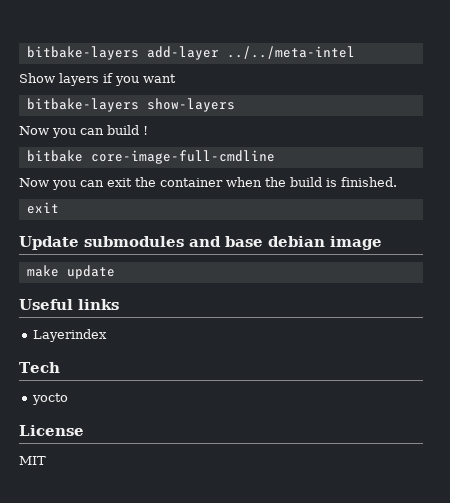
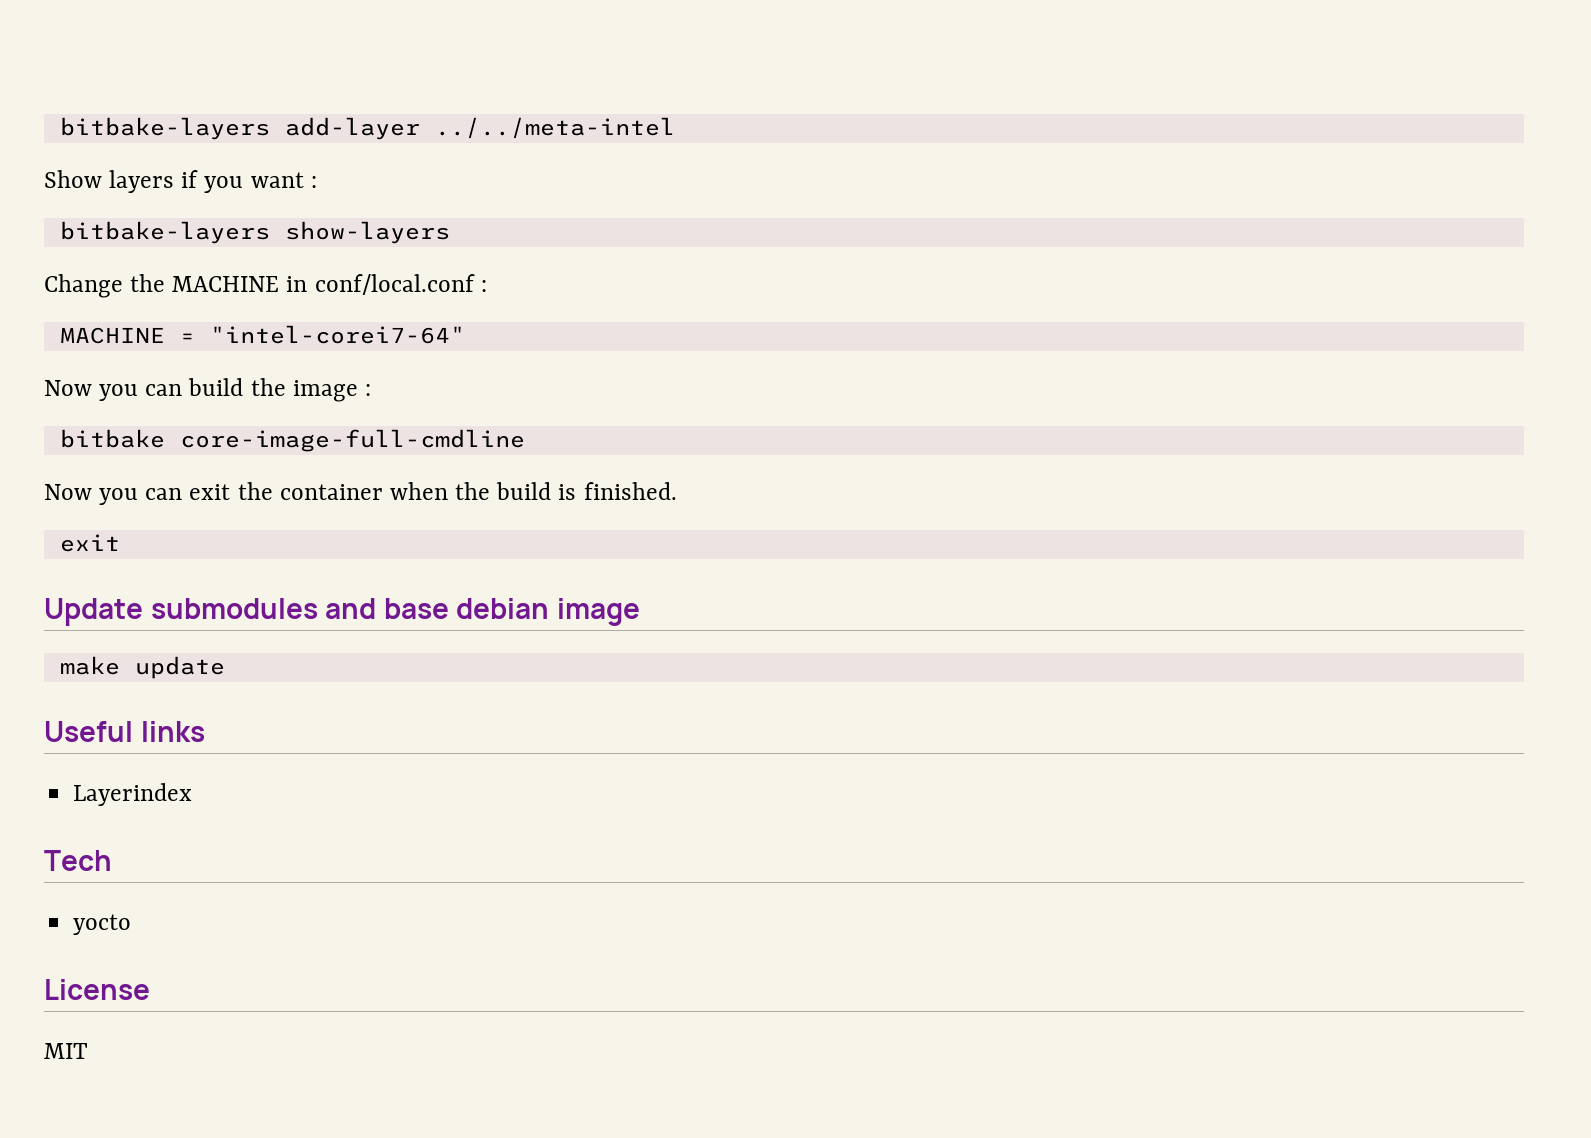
(176, 78) none -> [310,176,317,188] :
(235, 105) none -> [44,274,487,298] [59,325,465,344] // Change the MACHINE in conf/local.conf : // MACHINE = "intel-corei7-64"
[143,126,148,135] ! -> [250,378,371,402] the image :

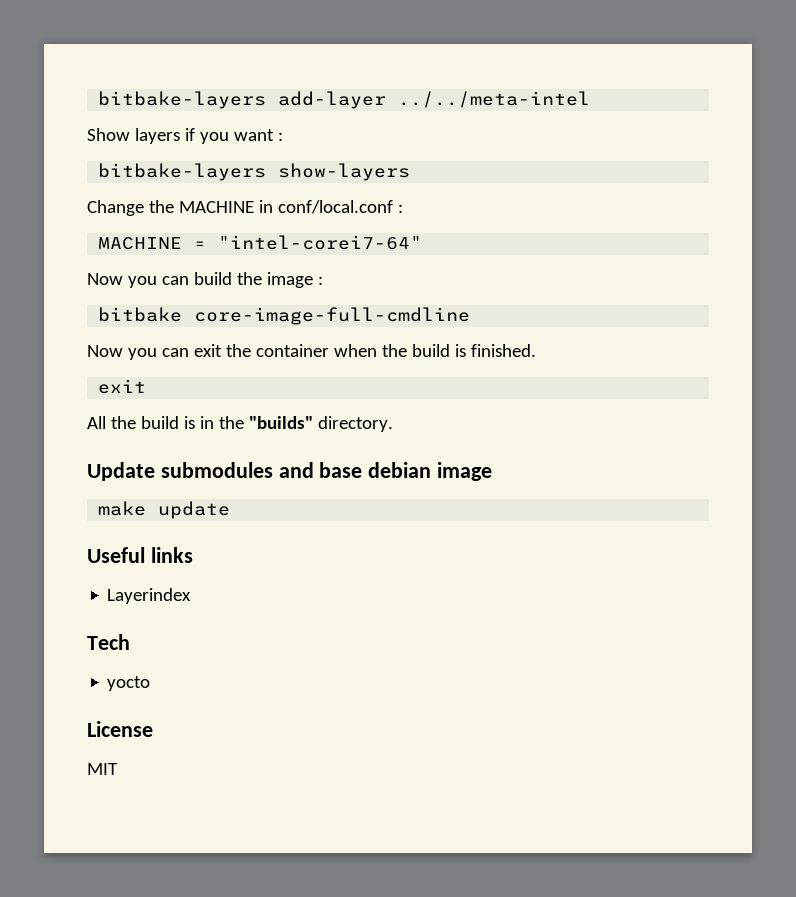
(120, 543) none -> [87,416,393,432] // All the build is in the "builds" directory.

